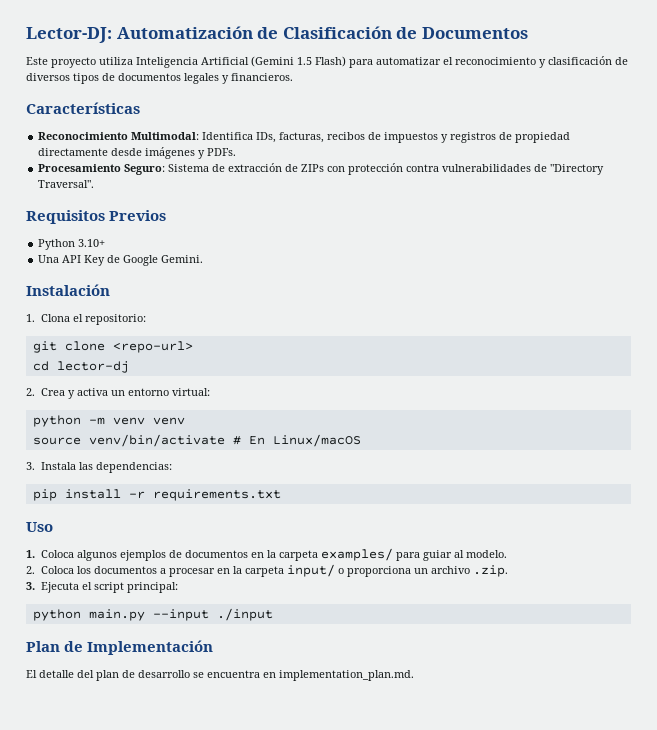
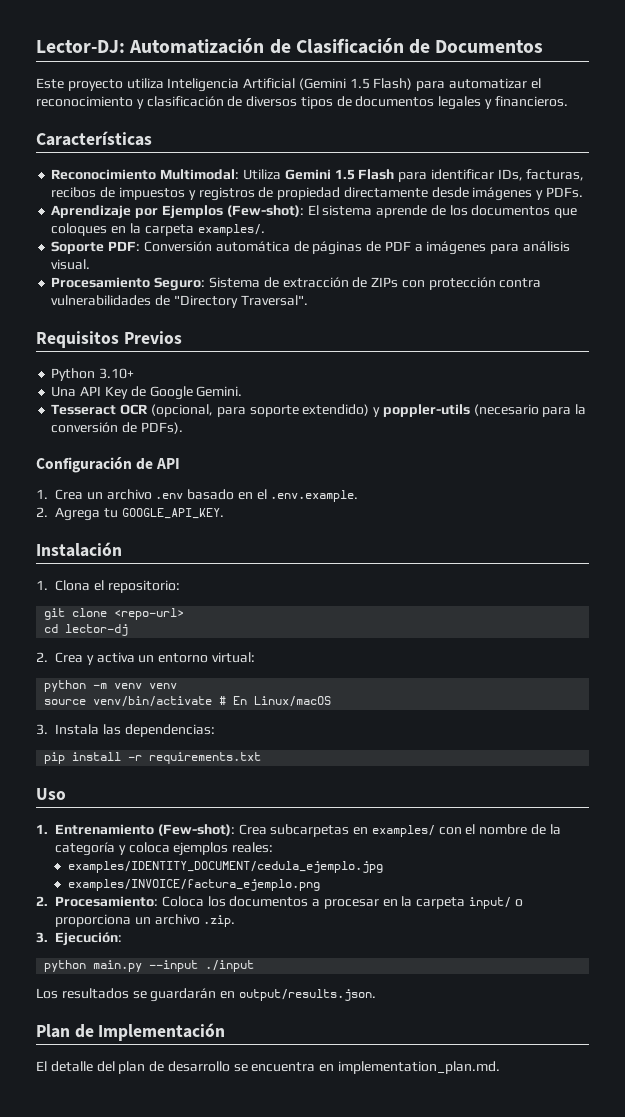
[202,132,254,140] Identifica -> [242,169,494,182] Utiliza Gemini 1.5 Flash para identificar
(237, 152) none -> [51,205,578,219] [51,223,265,236] [51,241,570,255] [51,259,91,270] // Aprendizaje por Ejemplos (Few-shot): El sistema aprende de los documentos que coloques en la carpeta examples/. // Soporte PDF: Conversión automática de páginas de PDF a imágenes para análisis visual.
(204, 259) none -> [51,404,587,417] [51,422,183,434] [36,457,181,473] [36,489,359,502] [36,507,224,521] // Tesseract OCR (opcional, para soporte extendido) y poppler-utils (necesario para la conversión de PDFs). // Configuración de API // 1. Crea un archivo .env basado en el .env.example. // 2. Agrega tu GOOGLE_API_KEY.
[40,548,507,561] [26,566,35,574] Coloca algunos ejemplos de documentos en la carpeta examples/ para guiar al modelo. // 2. -> [55,824,561,837] [55,842,274,856] [67,861,383,873] [67,879,320,891] [36,896,158,907] Entrenamiento (Few-shot): Crea subcarpetas en examples/ con el nombre de la categoría y coloca ejemplos reales: // examples/IDENTITY_DOCUMENT/cedula_ejemplo.jpg // examples/INVOICE/factura_ejemplo.png // 2. Procesamiento:
[40,582,178,593] Ejecuta el script principal: -> [55,932,122,946] Ejecución:
(273, 614) none -> [36,988,376,1002] // Los resultados se guardarán en output/results.json.

